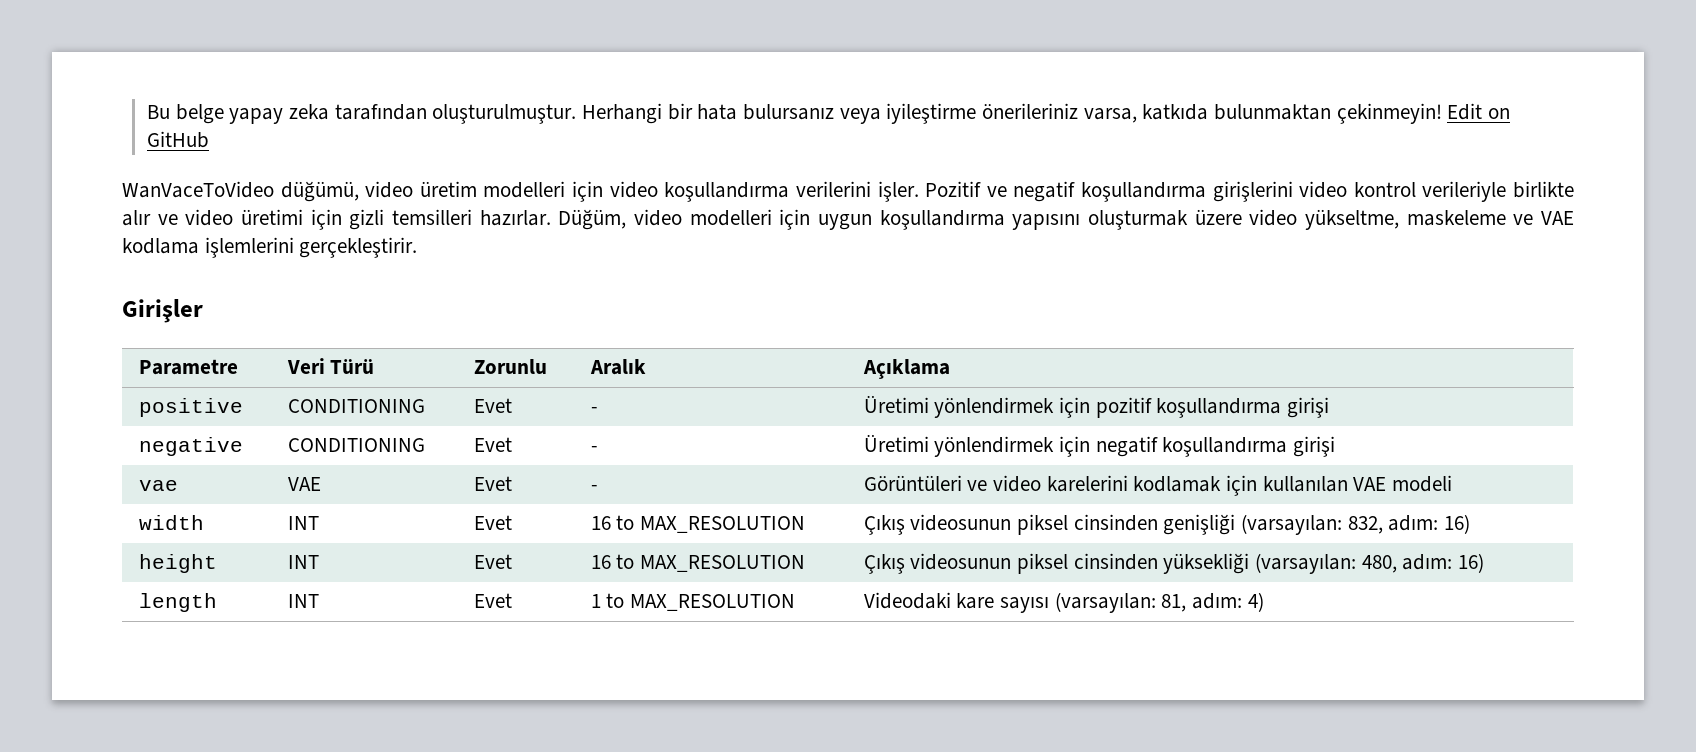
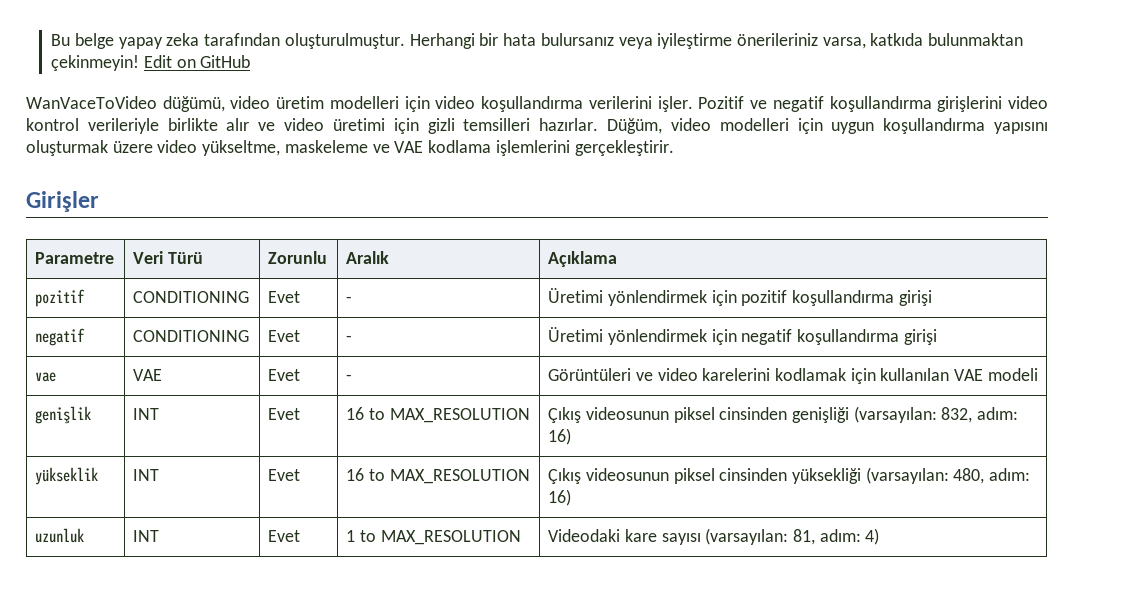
[138,398,243,417] positive -> [35,289,86,307] pozitif
[138,437,243,456] negative -> [35,328,86,346] negatif
[138,515,204,530] width -> [35,406,92,424] genişlik
[138,554,217,573] height -> [35,467,99,485] yükseklik
[138,593,217,612] length -> [35,528,85,543] uzunluk

